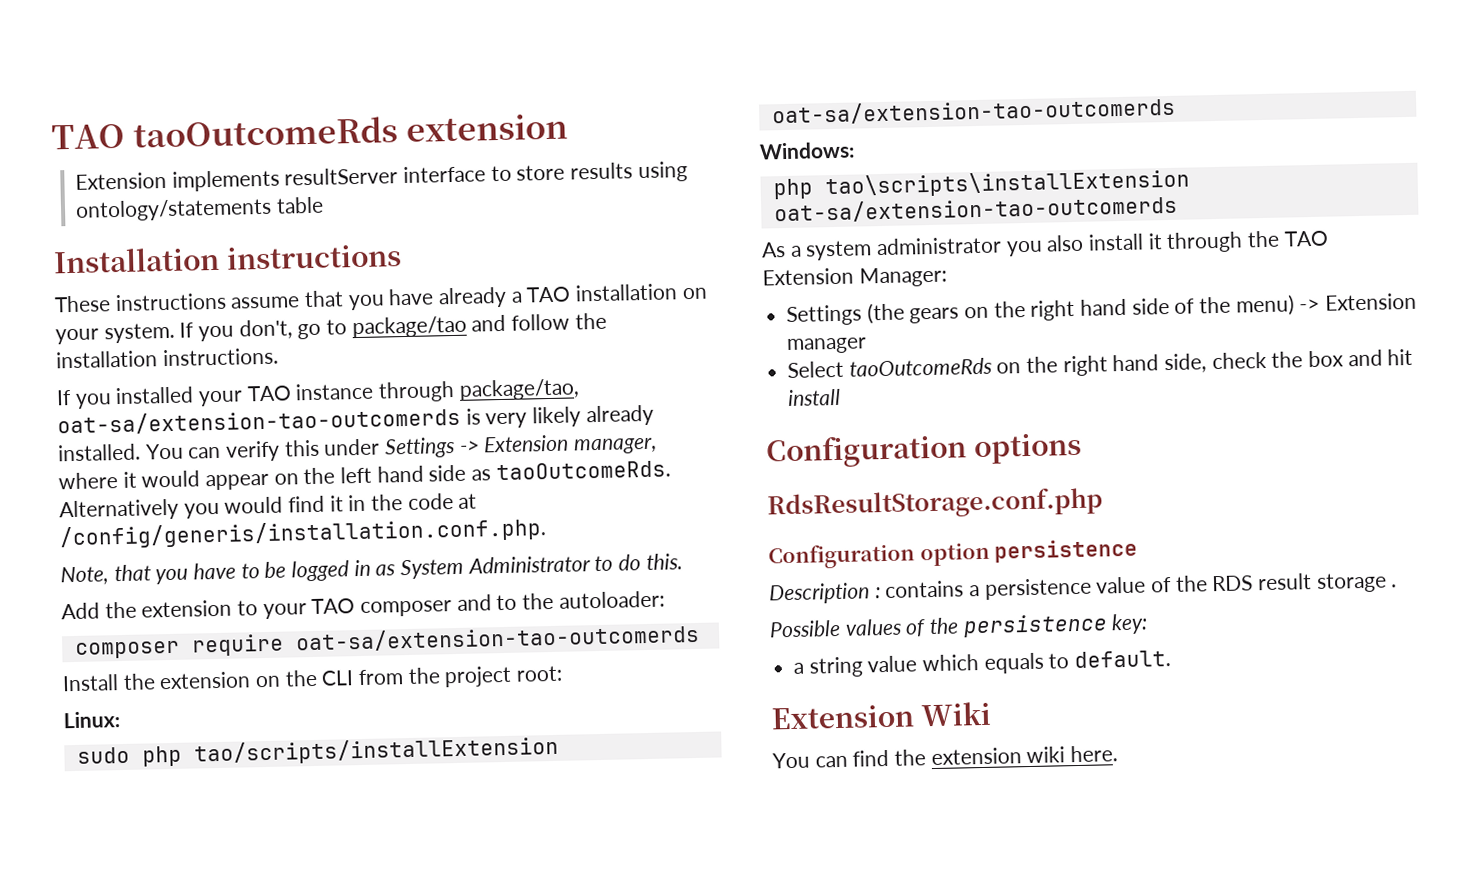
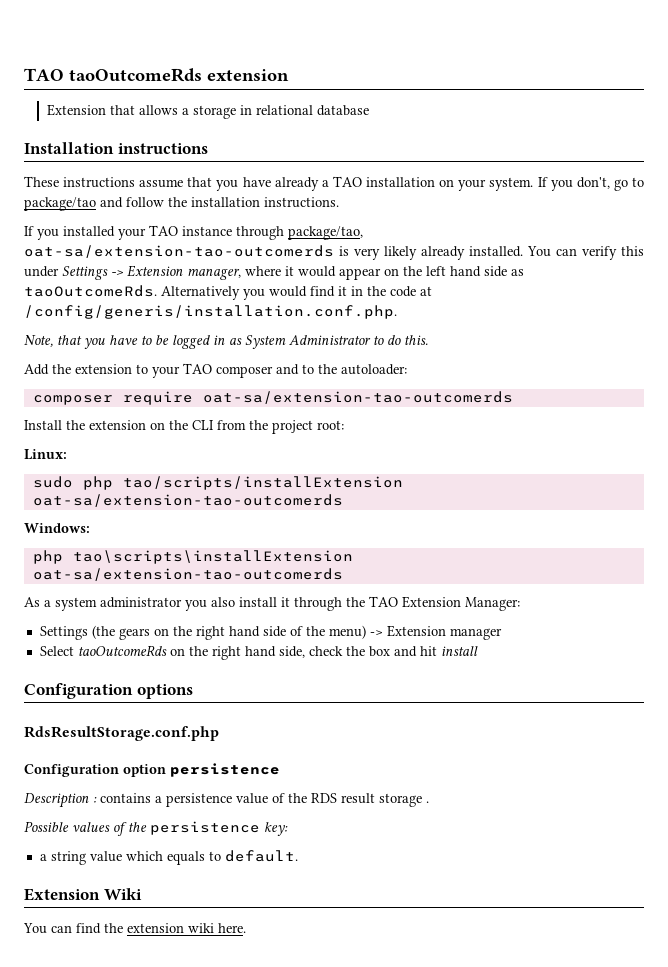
[171,161,688,192] [75,196,324,222] implements resultServer interface to store results using ontology/statements table -> [109,105,369,119] that allows a storage in relational database

